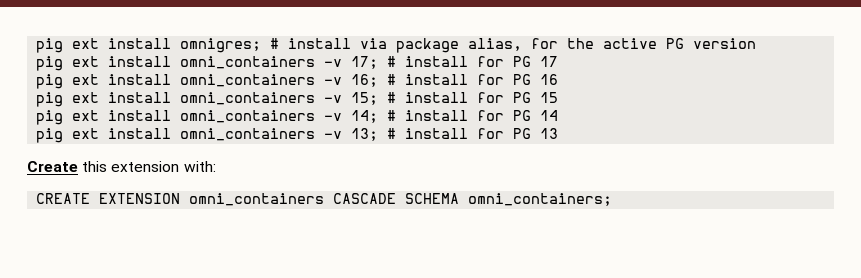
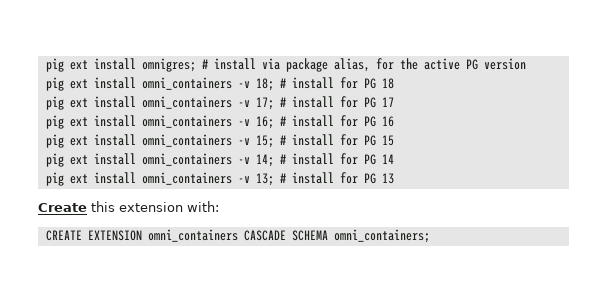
(757, 43) none -> [45,77,394,91] // pig ext install omni_containers -v 18; # install for PG 18

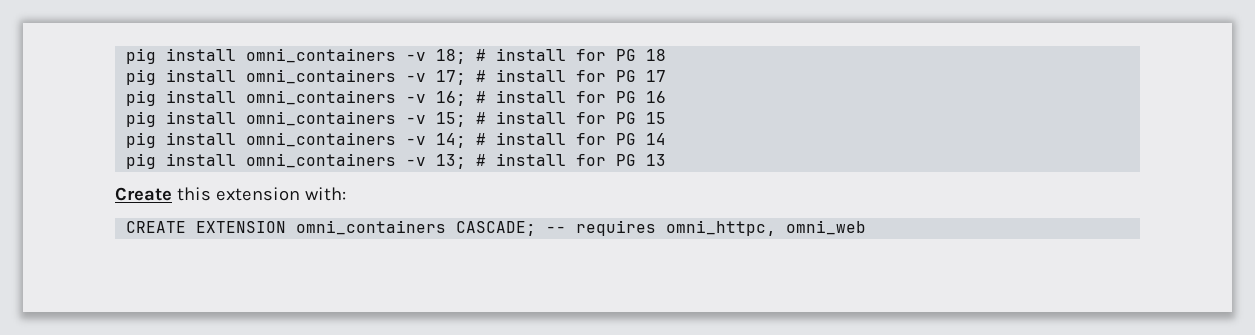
[45,58,526,72] [45,77,88,91] pig ext install omnigres; # install via package alias, for the active PG version // pig ext -> [126,48,157,64] pig
[69,98,88,108] ext -> (157, 77) none
[69,117,88,127] ext -> (157, 98) none
[69,136,88,146] ext -> (157, 119) none
[69,155,88,165] ext -> (157, 140) none
[69,174,88,184] ext -> (157, 161) none
[243,229,430,243] CASCADE SCHEMA omni_containers; -> [456,220,867,236] CASCADE; -- requires omni_httpc, omni_web

